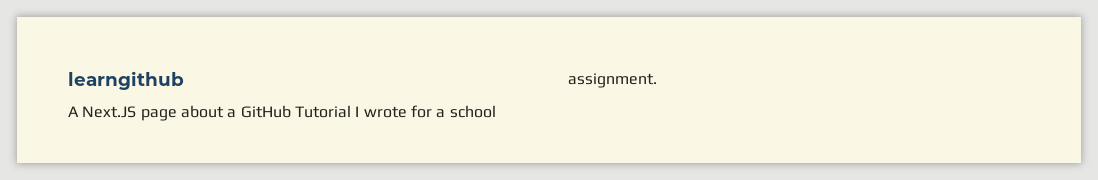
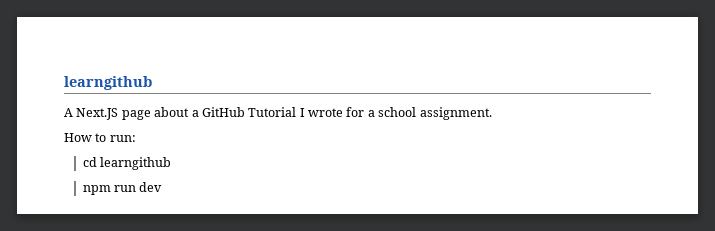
(657, 80) none -> [64,133,136,142] [82,157,172,170] [82,182,163,195] // How to run: // cd learngithub // npm run dev

